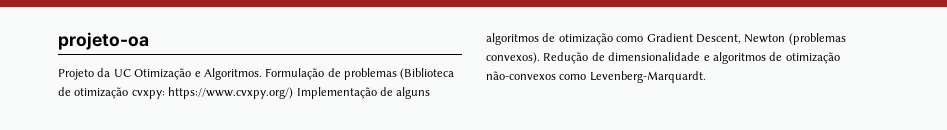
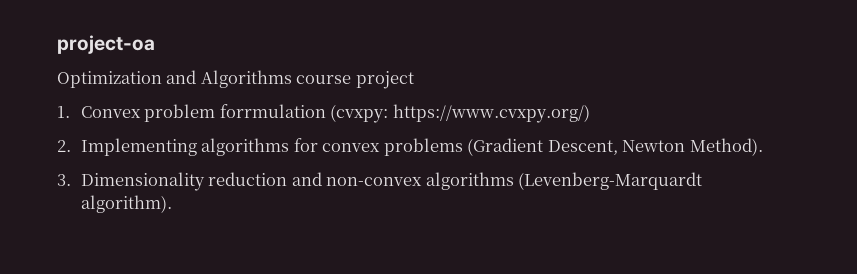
[58,32,149,50] [58,68,455,80] [58,87,431,99] [486,33,846,45] [486,52,840,64] [486,71,706,83] projeto-oa // Projeto da UC Otimização e Algoritmos. Formulação de problemas (Biblioteca de otimização cvxpy: https://www.cvxpy.org/) Implementação de alguns algoritmos de otimização como Gradient Descent, Newton (problemas convexos). Redução de dimensionalidade e algoritmos de otimização não-convexos como Levenberg-Marquardt. -> [57,35,155,54] [57,70,414,89] [57,104,590,123] [57,138,763,156] [57,172,703,191] [80,195,172,213] project-oa // Optimization and Algorithms course project // 1. Convex problem forrmulation (cvxpy: https://www.cvxpy.org/) // 2. Implementing algorithms for convex problems (Gradient Descent, Newton Method). // 3. Dimensionality reduction and non-convex algorithms (Levenberg-Marquardt algorithm).

